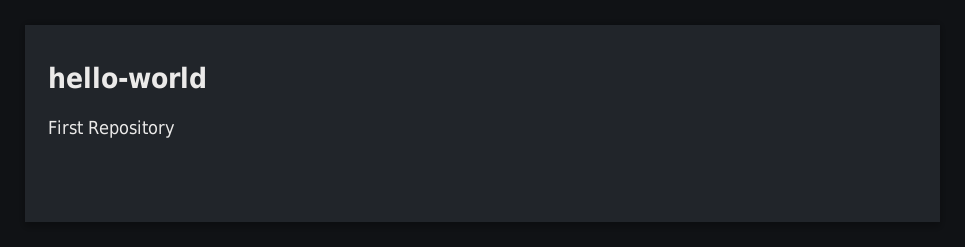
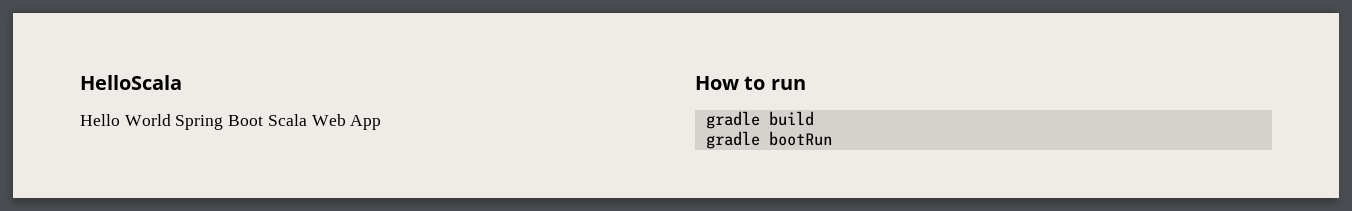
[48,66,207,89] [48,120,175,138] hello-world // First Repository -> [80,75,182,90] [80,114,382,130] [695,76,806,90] [705,111,814,129] [705,131,832,149] HelloScala // Hello World Spring Boot Scala Web App // How to run // gradle build // gradle bootRun

